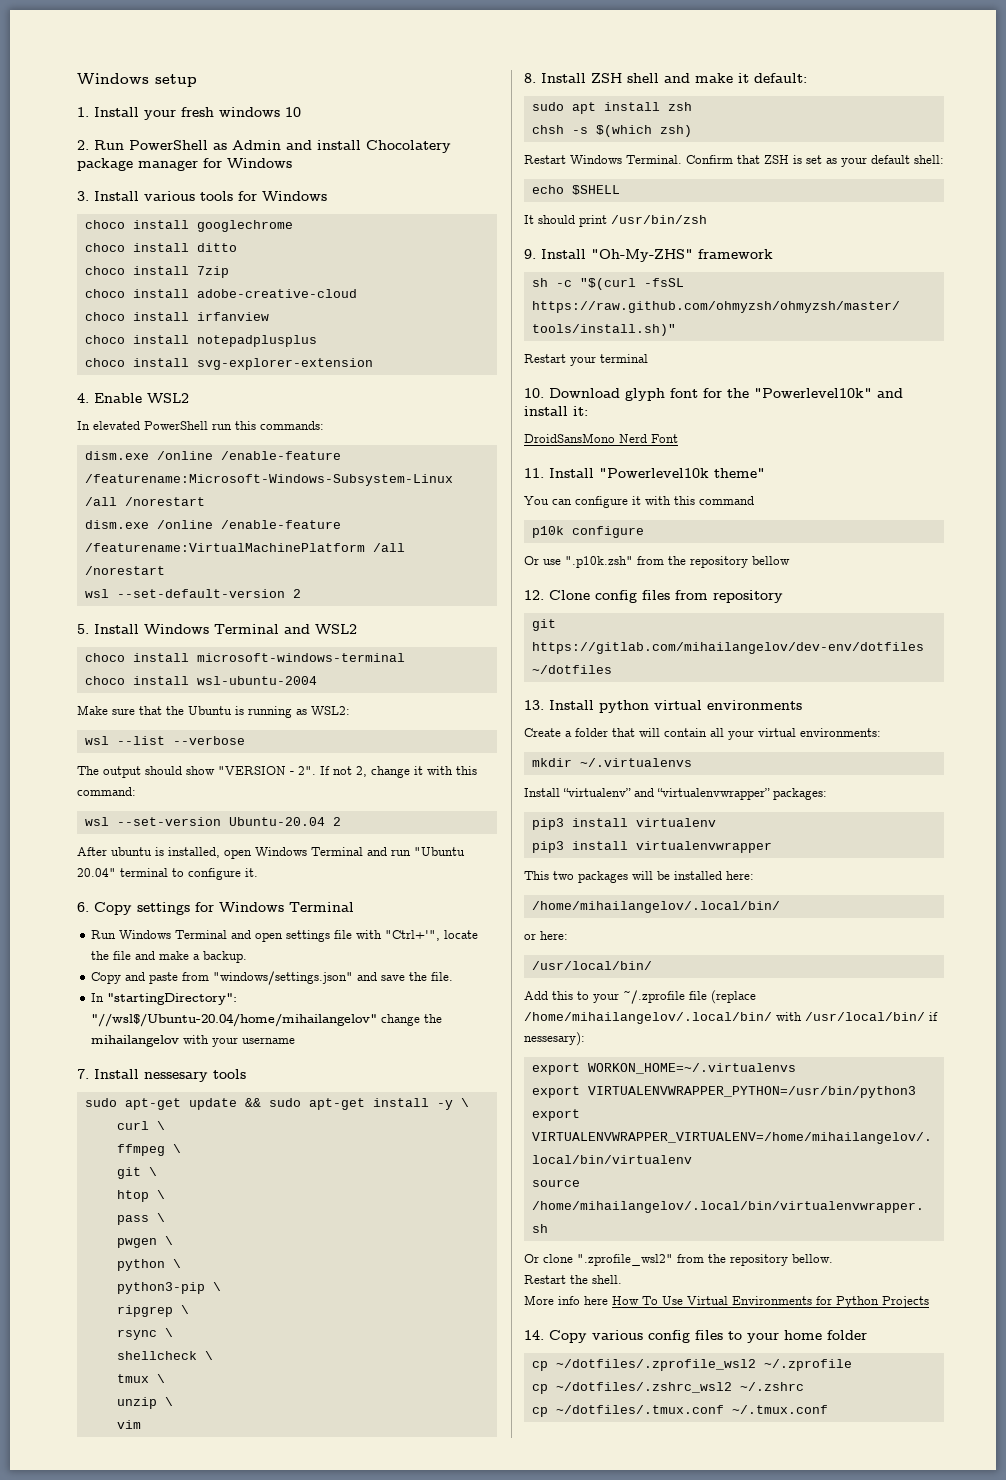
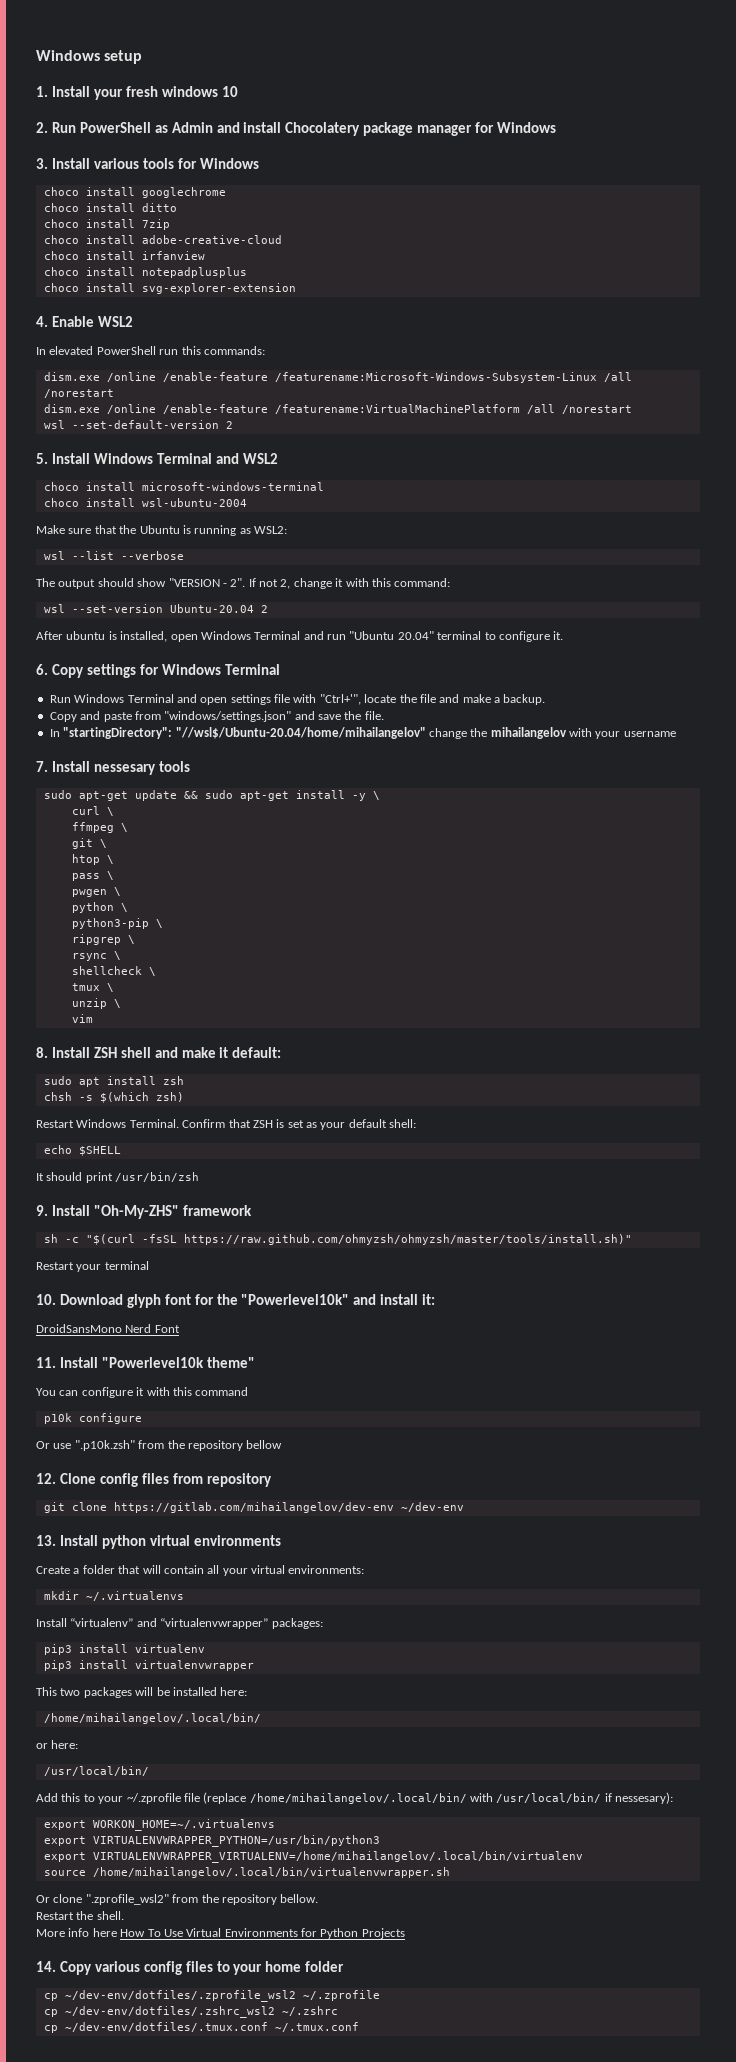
[531,642,924,654] [531,665,612,674] https://gitlab.com/mihailangelov/dev-env/dotfiles ~/dotfiles -> [71,1502,464,1513] clone https://gitlab.com/mihailangelov/dev-env ~/dev-env
[555,1359,756,1371] ~/dotfiles/.zprofile_wsl2 -> [64,1990,296,2002] ~/dev-env/dotfiles/.zprofile_wsl2
[555,1382,732,1393] ~/dotfiles/.zshrc_wsl2 -> [64,2006,275,2018] ~/dev-env/dotfiles/.zshrc_wsl2
[555,1405,724,1414] ~/dotfiles/.tmux.conf -> [64,2022,268,2032] ~/dev-env/dotfiles/.tmux.conf

